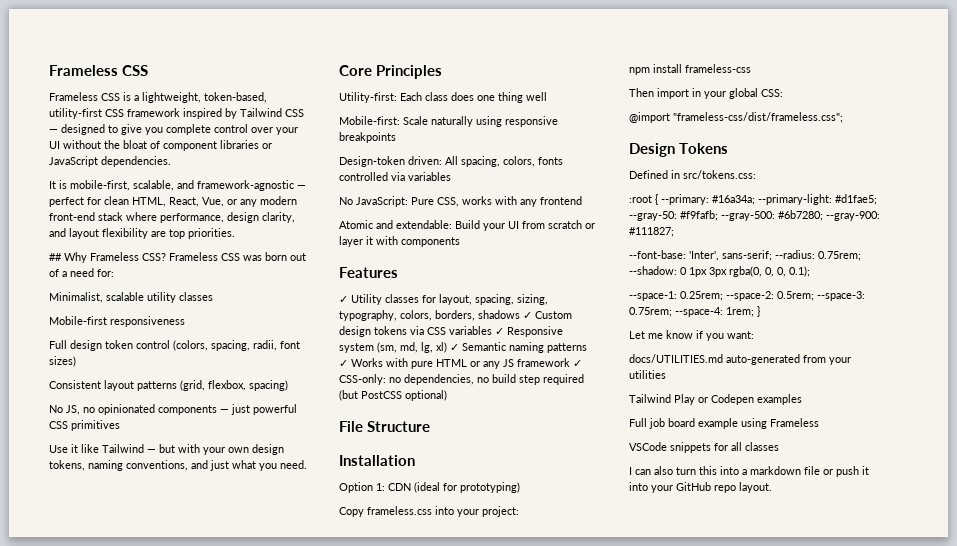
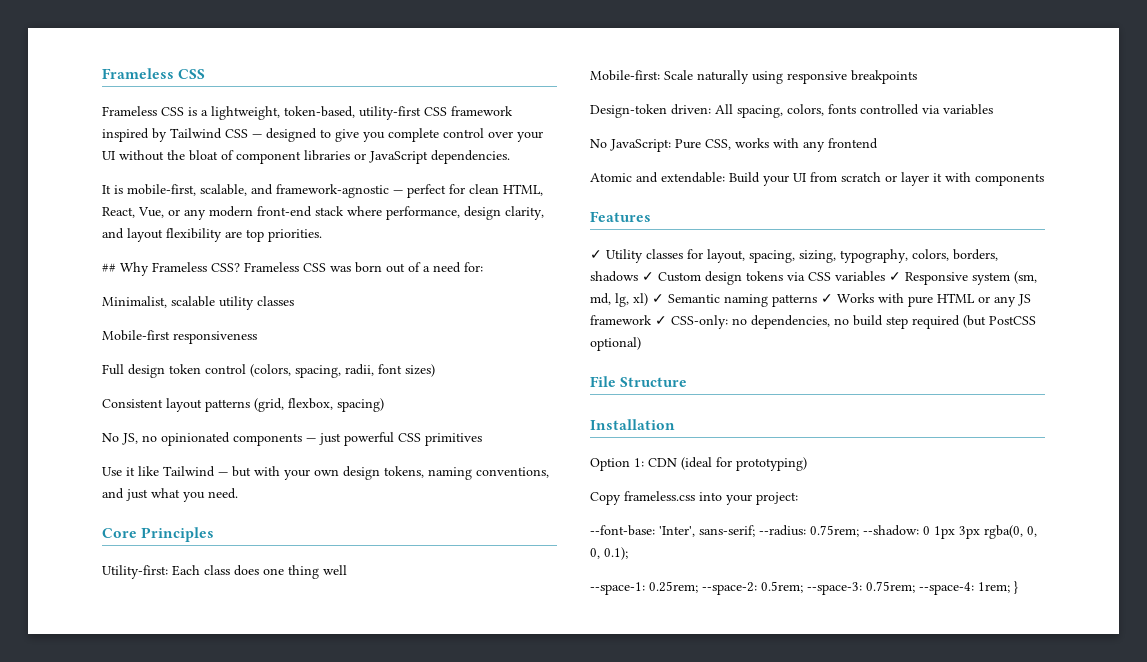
[629,64,751,75] [629,88,783,99] [629,112,843,123] [629,143,729,157] [629,170,756,179] [629,194,877,205] [629,210,880,221] [629,227,674,237] // npm install frameless-css // Then import in your global CSS: // @import "frameless-css/dist/frameless.css"; // Design Tokens // Defined in src/tokens.css: // :root { --primary: #16a34a; --primary-light: #d1fae5; --gray-50: #f9fafb; --gray-500: #6b7280; --gray-900: #111827; -> (798, 498) none
[629,330,754,341] [629,354,851,365] [629,370,666,379] [629,394,802,405] [629,418,819,429] [629,442,779,453] [629,466,869,477] [629,482,772,493] // Let me know if you want: // docs/UTILITIES.md auto-generated from your utilities // Tailwind Play or Codepen examples // Full job board example using Frameless // VSCode snippets for all classes // I can also turn this into a markdown file or push it into your GitHub repo layout. -> (1018, 587) none

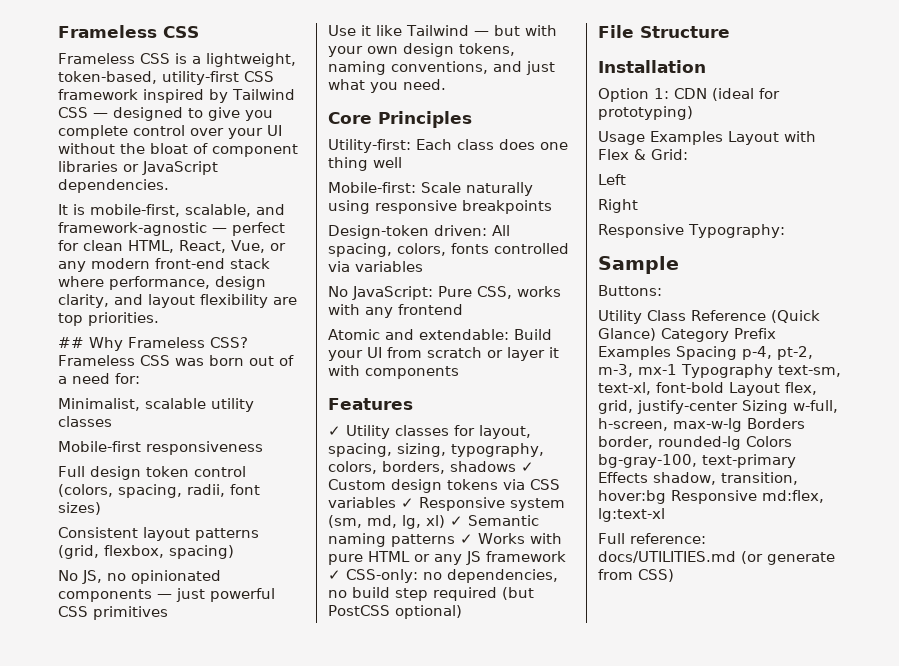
[590,491,798,505] [590,525,1037,539] [590,547,628,560] [590,581,1018,595] Copy frameless.css into your project: // --font-base: 'Inter', sans-serif; --radius: 0.75rem; --shadow: 0 1px 3px rgba(0, 0, 0, 0.1); // --space-1: 0.25rem; --space-2: 0.5rem; --space-3: 0.75rem; --space-4: 1rem; } -> [598,131,816,145] [598,149,688,160] [598,174,626,185] [598,199,638,213] [598,224,785,238] [598,256,679,274] [598,285,662,296] [598,310,820,324] [598,328,776,342] [598,346,813,360] [598,364,841,378] [598,382,817,396] [598,400,838,414] [598,418,805,432] [598,436,792,450] [598,454,796,468] [598,472,798,485] [598,490,824,504] [598,508,665,522] [598,533,706,544] [598,551,835,565] [598,569,674,582] Usage Examples Layout with Flex & Grid: // Left // Right // Responsive Typography: // Sample // Buttons: // Utility Class Reference (Quick Glance) Category Prefix Examples Spacing p-4, pt-2, m-3, mx-1 Typography text-sm, text-xl, font-bold Layout flex, grid, justify-center Sizing w-full, h-screen, max-w-lg Borders border, rounded-lg Colors bg-gray-100, text-primary Effects shadow, transition, hover:bg Responsive md:flex, lg:text-xl // Full reference: docs/UTILITIES.md (or generate from CSS)

